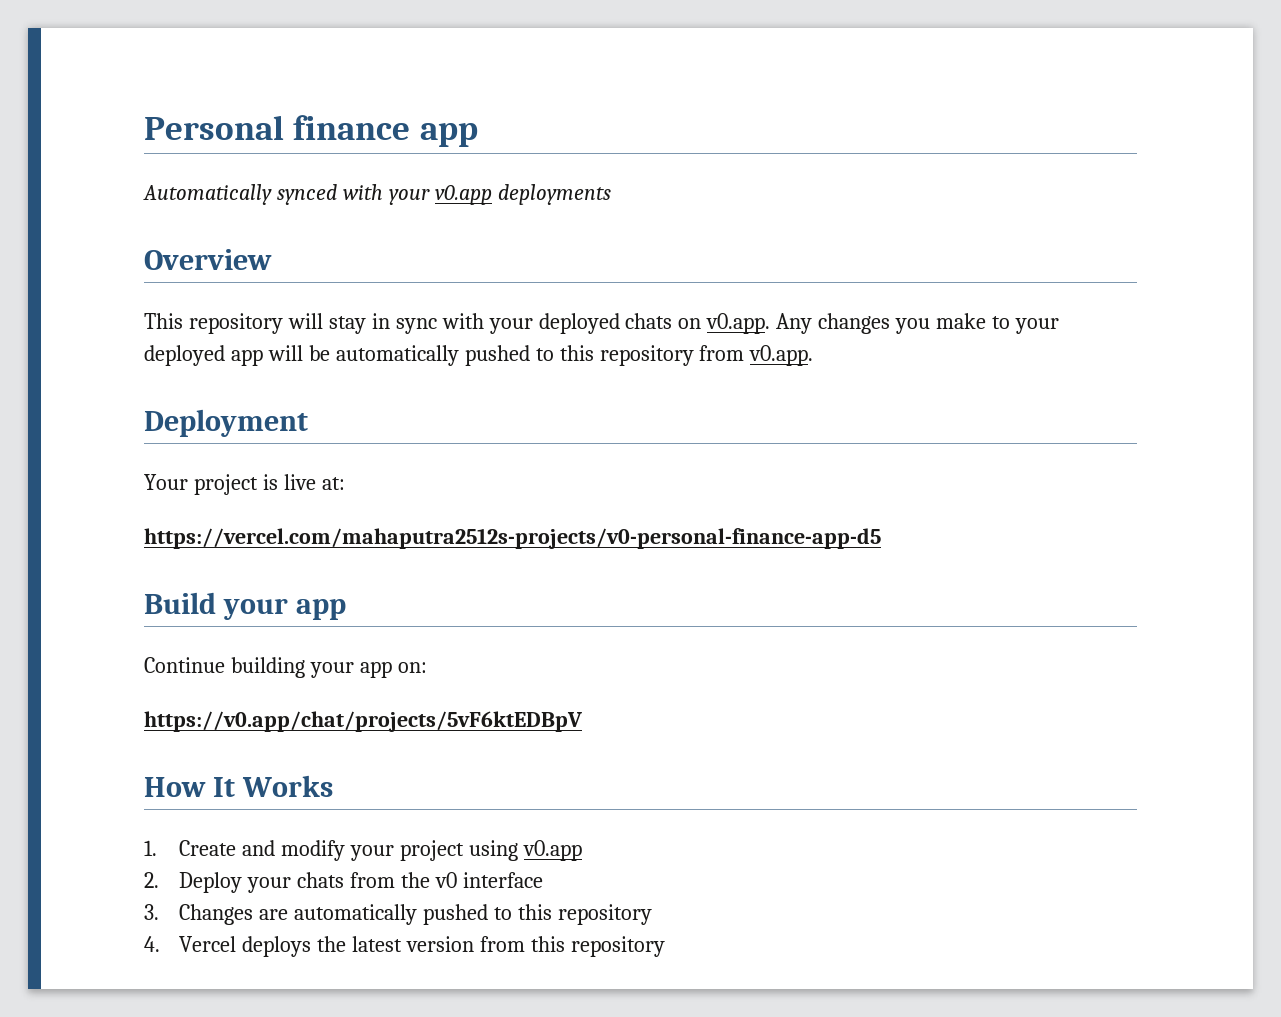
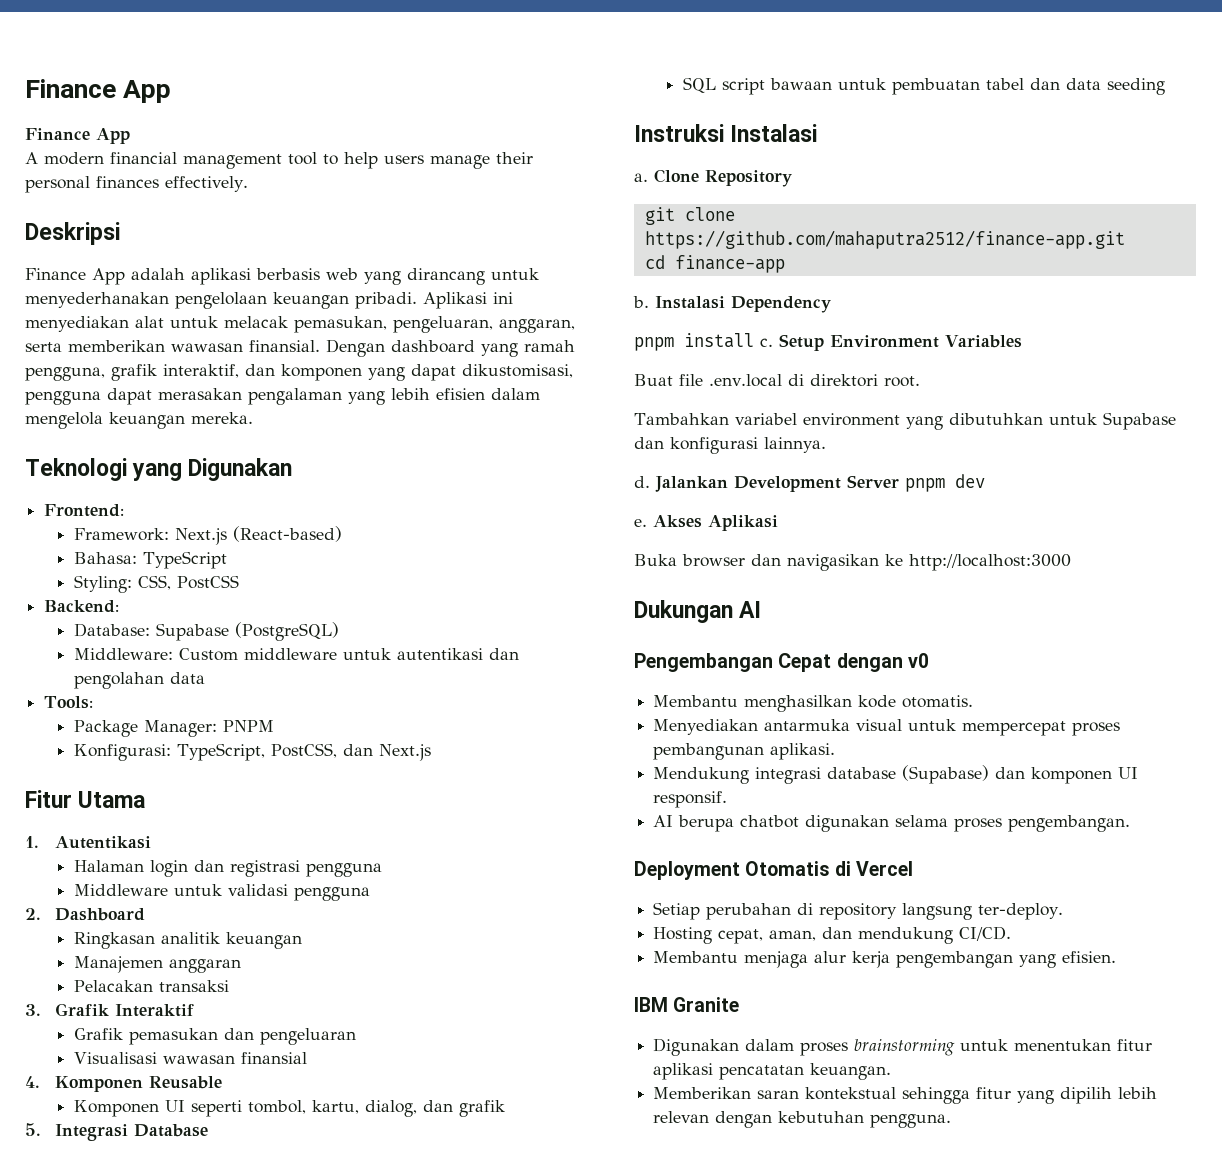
[144,115,478,147] [143,184,611,205] [144,249,272,270] [144,313,1059,334] [144,345,814,366] [144,409,308,437] [144,474,345,495] [144,528,881,549] [144,592,346,620] [144,657,427,678] [144,711,582,732] [144,775,333,797] [144,840,582,861] [144,872,543,893] [144,904,652,925] [144,936,665,957] Personal finance app // Automatically synced with your v0.app deployments // Overview // This repository will stay in sync with your deployed chats on v0.app. Any changes you make to your deployed app will be automatically pushed to this repository from v0.app. // Deployment // Your project is live at: // https://vercel.com/mahaputra2512s-projects/v0-personal-finance-app-d5 // Build your app // Continue building your app on: // https://v0.app/chat/projects/5vF6ktEDBpV // How It Works // 1. Create and modify your project using v0.app // 2. Deploy your chats from the v0 interface // 3. Changes are automatically pushed to this repository // 4. Vercel deploys the latest version from this repository -> [25,79,172,103] [25,128,130,144] [25,152,533,169] [25,176,248,193] [25,222,120,245] [25,268,539,285] [25,292,513,309] [25,316,575,333] [25,339,575,357] [25,364,573,381] [25,388,540,405] [25,412,253,429] [25,458,293,481] [44,504,125,517] [74,526,343,545] [74,551,228,569] [74,575,240,593] [44,600,120,613] [74,622,340,641] [74,648,520,661] [74,672,206,689] [44,696,94,709] [74,720,275,737] [74,743,432,761] [25,790,146,808] [25,836,151,849] [74,860,383,877] [74,884,371,901] [25,908,145,921] [74,932,303,949] [74,956,242,973] [74,980,230,992] [25,1003,194,1017] [74,1028,357,1045] [74,1052,308,1064] [25,1076,222,1092] [74,1100,506,1117] [25,1123,208,1141] [683,77,1166,95] [634,124,818,142] [634,169,792,187] [644,207,735,225] [644,230,1125,249] [644,255,785,273] [633,296,831,313] [634,333,1022,351] [634,374,920,387] [634,412,1176,430] [634,437,826,454] [634,474,985,492] [634,515,778,531] [634,554,1071,571] [634,600,762,623] [634,653,929,672] [653,695,974,712] [653,719,1121,736] [653,743,836,760] [653,765,1139,784] [653,791,728,808] [653,815,1131,832] [634,861,913,880] [653,902,1064,920] [653,926,1012,944] [653,951,1117,968] [634,997,740,1012] [653,1038,1153,1056] [653,1063,892,1080] [653,1087,1158,1104] [653,1111,952,1128] Finance App // Finance App // A modern financial management tool to help users manage their personal finances effectively. // Deskripsi // Finance App adalah aplikasi berbasis web yang dirancang untuk menyederhanakan pengelolaan keuangan pribadi. Aplikasi ini menyediakan alat untuk melacak pemasukan, pengeluaran, anggaran, serta memberikan wawasan finansial. Dengan dashboard yang ramah pengguna, grafik interaktif, dan komponen yang dapat dikustomisasi, pengguna dapat merasakan pengalaman yang lebih efisien dalam mengelola keuangan mereka. // Teknologi yang Digunakan // Frontend: // Framework: Next.js (React-based) // Bahasa: TypeScript // Styling: CSS, PostCSS // Backend: // Database: Supabase (PostgreSQL) // Middleware: Custom middleware untuk autentikasi dan pengolahan data // Tools: // Package Manager: PNPM // Konfigurasi: TypeScript, PostCSS, dan Next.js // Fitur Utama // 1. Autentikasi // Halaman login dan registrasi pengguna // Middleware untuk validasi pengguna // 2. Dashboard // Ringkasan analitik keuangan // Manajemen anggaran // Pelacakan transaksi // 3. Grafik Interaktif // Grafik pemasukan dan pengeluaran // Visualisasi wawasan finansial // 4. Komponen Reusable // Komponen UI seperti tombol, kartu, dialog, dan grafik // 5. Integrasi Database // SQL script bawaan untuk pembuatan tabel dan data seeding // Instruksi Instalasi // a. Clone Repository // git clone https://github.com/mahaputra2512/finance-app.git // cd finance-app // b. Instalasi Dependency // pnpm install c. Setup Environment Variables // Buat file .env.local di direktori root. // Tambahkan variabel environment yang dibutuhkan untuk Supabase dan konfigurasi lainnya. // d. Jalankan Development Server pnpm dev // e. Akses Aplikasi // Buka browser dan navigasikan ke http://localhost:3000 // Dukungan AI // Pengembangan Cepat dengan v0 // Membantu menghasilkan kode otomatis. // Menyediakan antarmuka visual untuk mempercepat proses pembangunan aplikasi. // Mendukung integrasi database (Supabase) dan komponen UI responsif. // AI berupa chatbot digunakan selama proses pengembangan. // Deployment Otomatis di Vercel // Setiap perubahan di repository langsung ter-deploy. // Hosting cepat, aman, dan mendukung CI/CD. // Membantu menjaga alur kerja pengembangan yang efisien. // IBM Granite // Digunakan dalam proses brainstorming untuk menentukan fitur aplikasi pencatatan keuangan. // Memberikan saran kontekstual sehingga fitur yang dipilih lebih relevan dengan kebutuhan pengguna.

